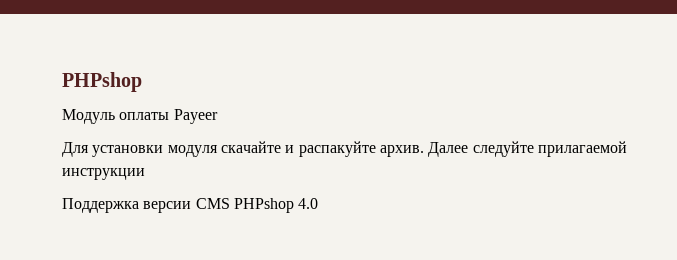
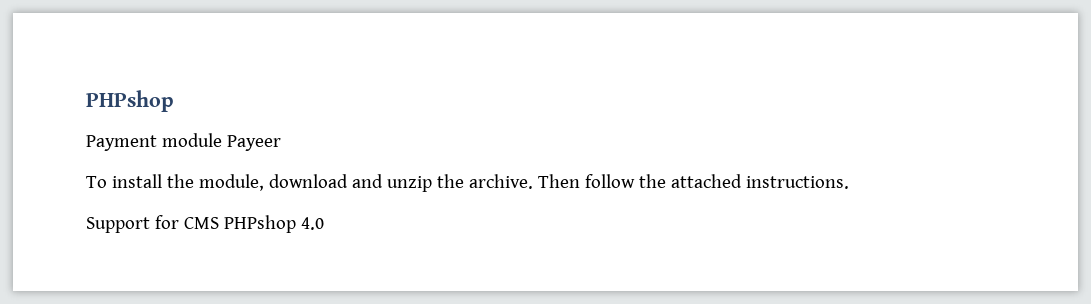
[62,109,170,124] Модуль оплаты -> [86,133,222,151] Payment module
[62,141,627,157] [62,168,145,180] [62,198,192,213] Для установки модуля скачайте и распакуйте архив. Далее следуйте прилагаемой инструкции // Поддержка версии -> [86,174,849,192] [86,215,179,233] To install the module, download and unzip the archive. Then follow the attached instructions. // Support for

